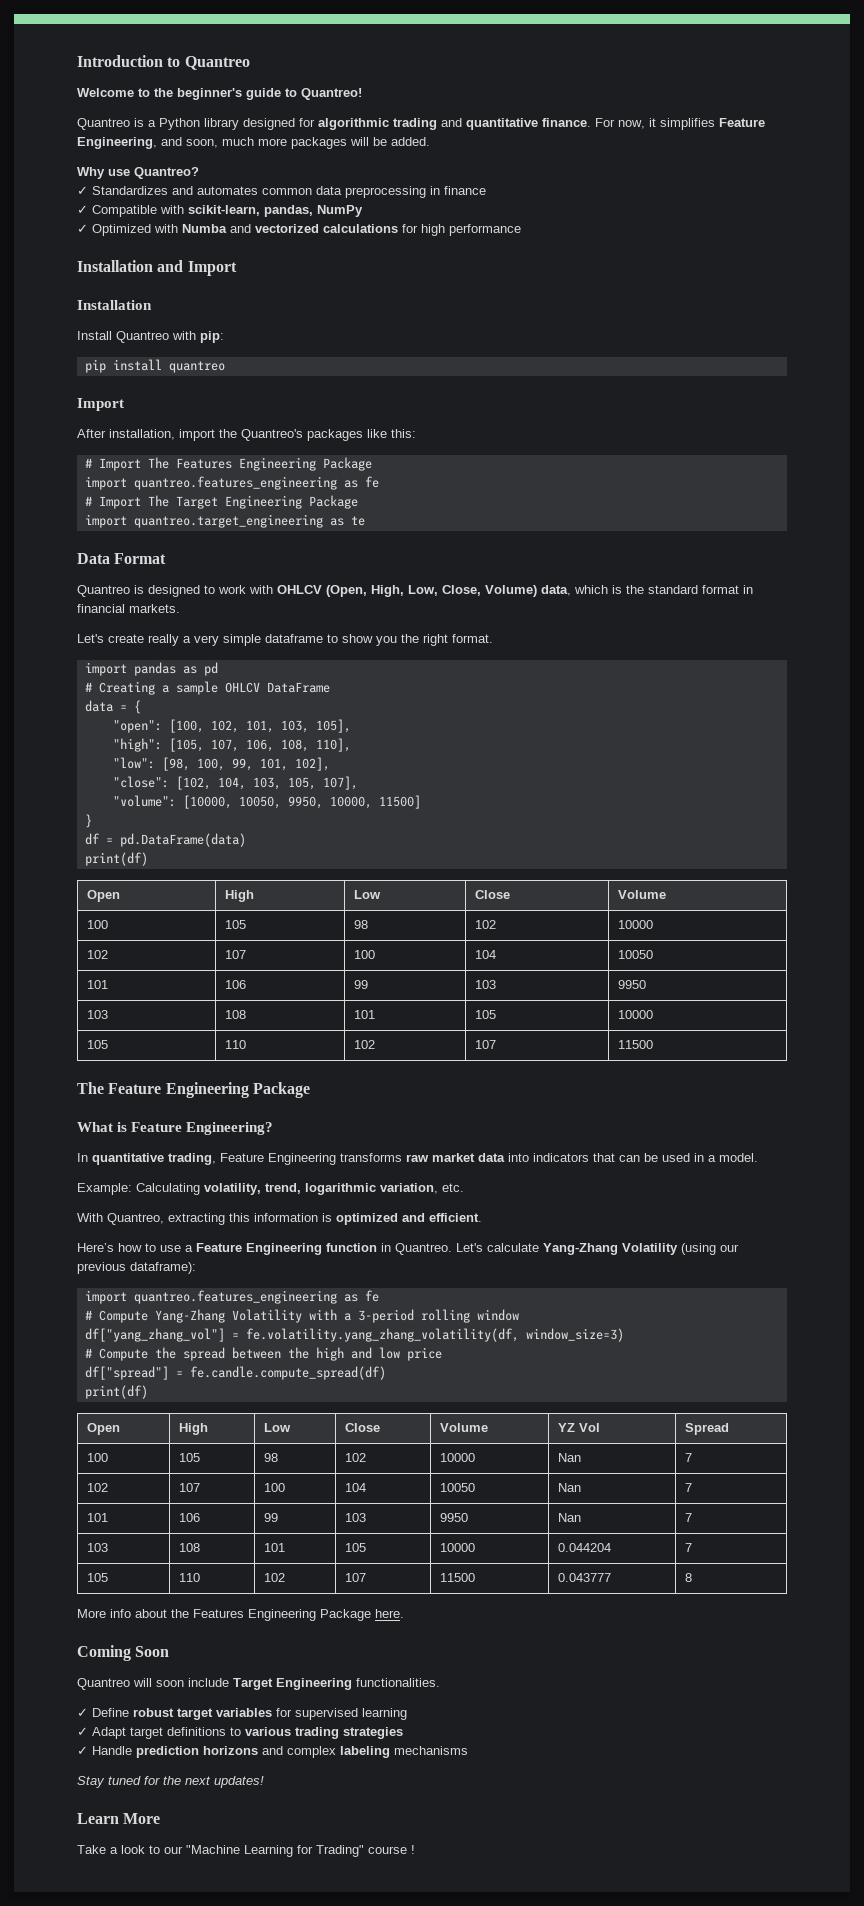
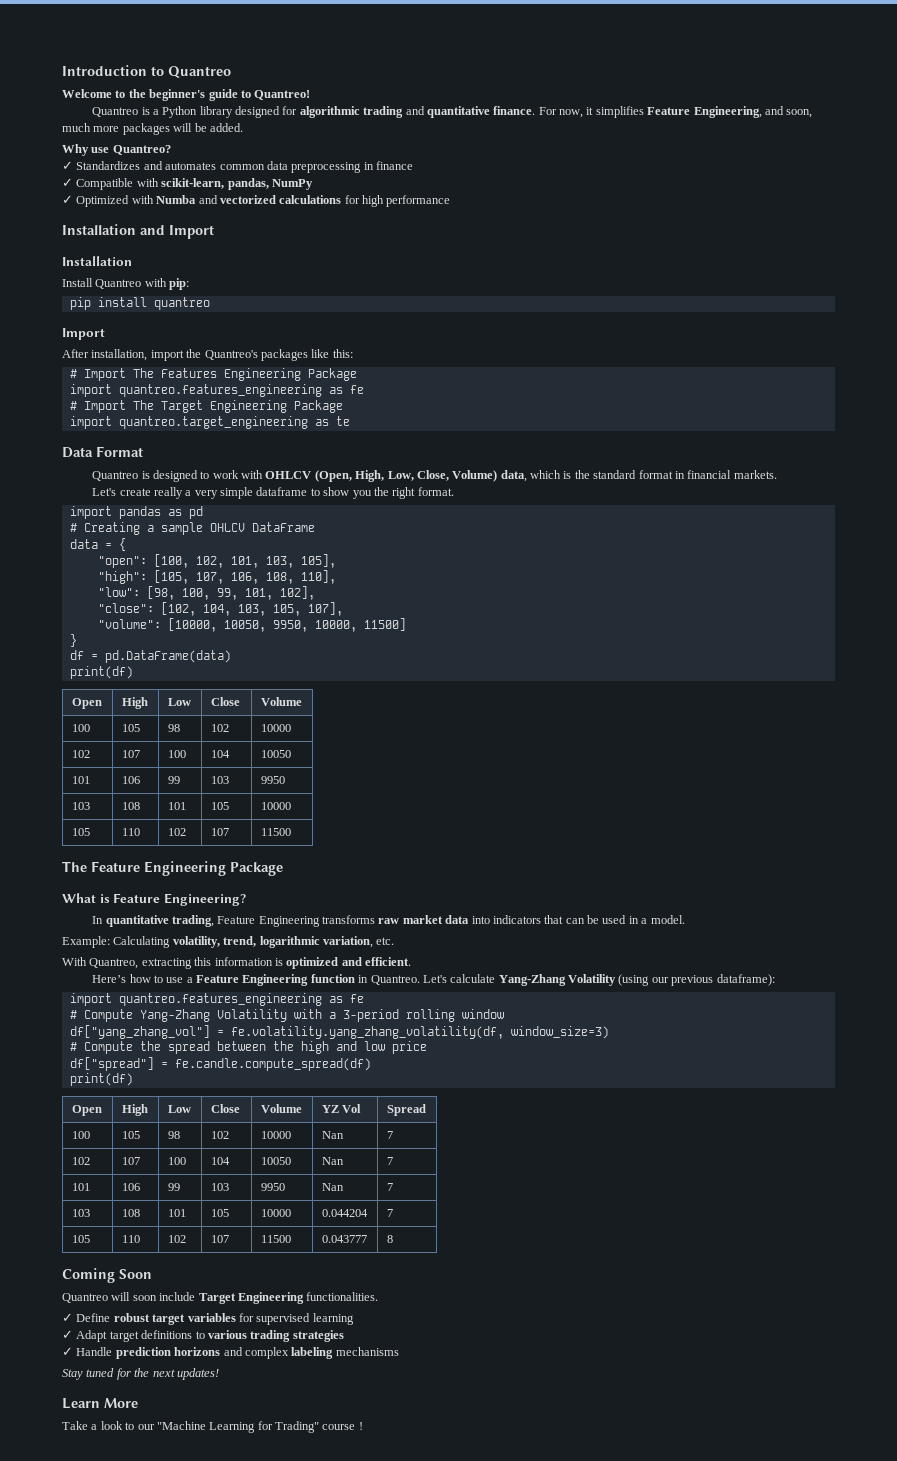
[77,1609,404,1621] // More info about the Features Engineering Package here. -> (393, 1239) none

